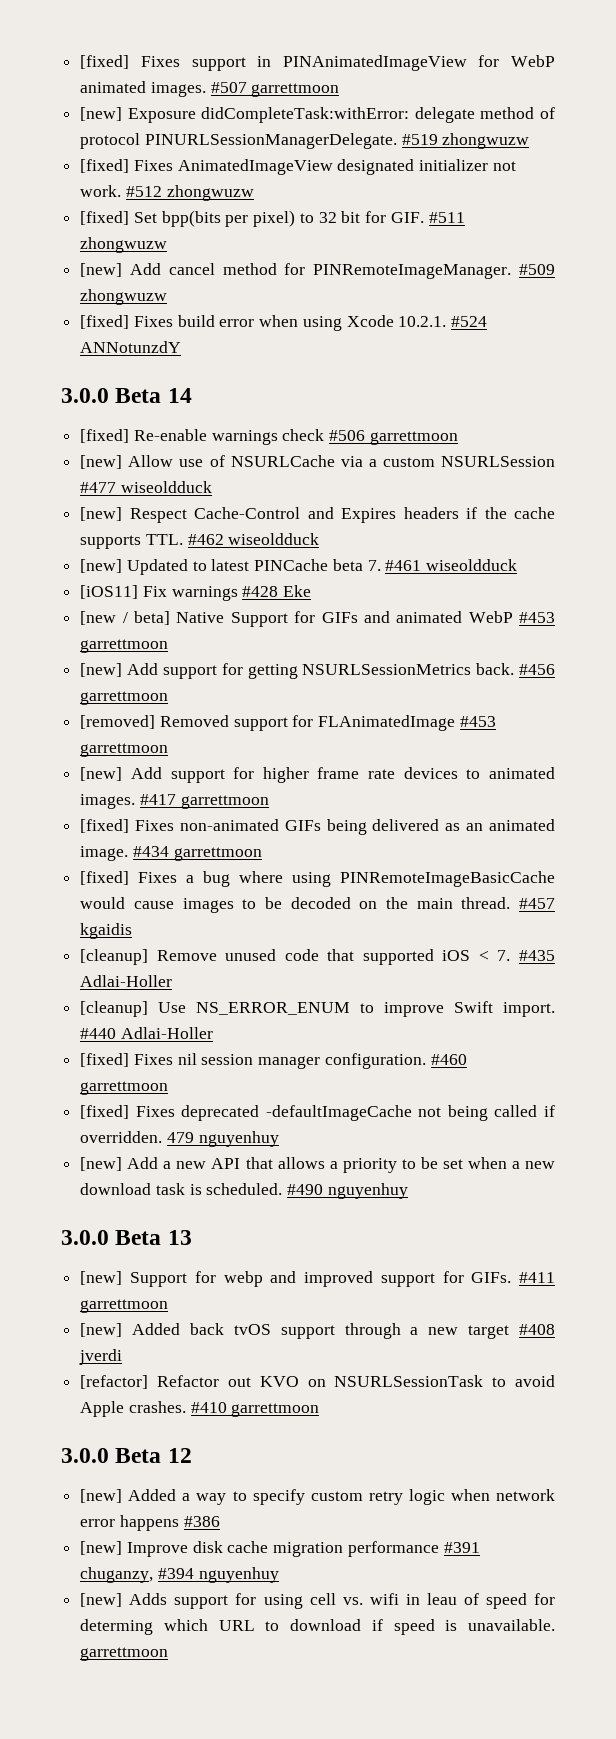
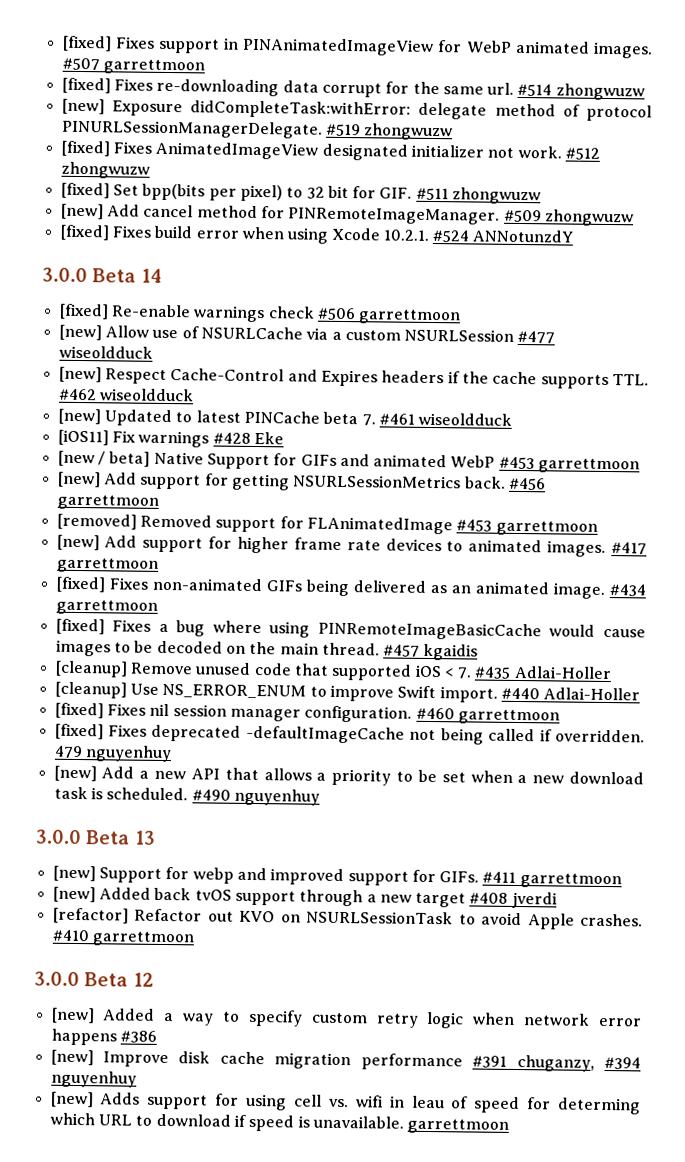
(340, 90) none -> [61,77,645,101] // [fixed] Fixes re-downloading data corrupt for the same url. #514 zhongwuzw

